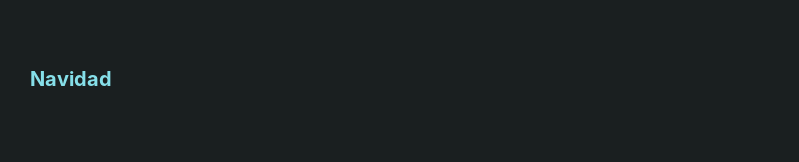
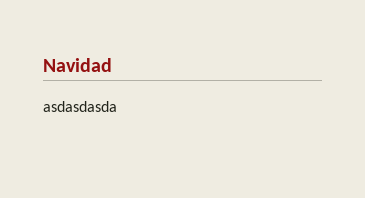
(112, 78) none -> [43,101,117,112] // asdasdasda

